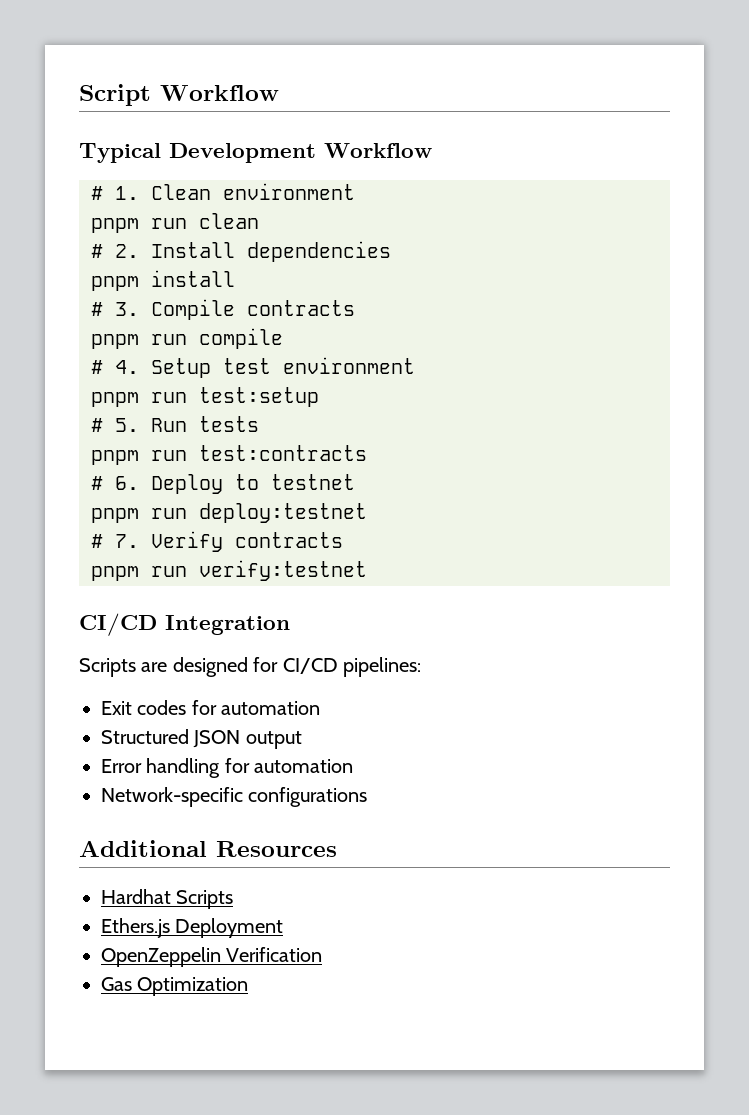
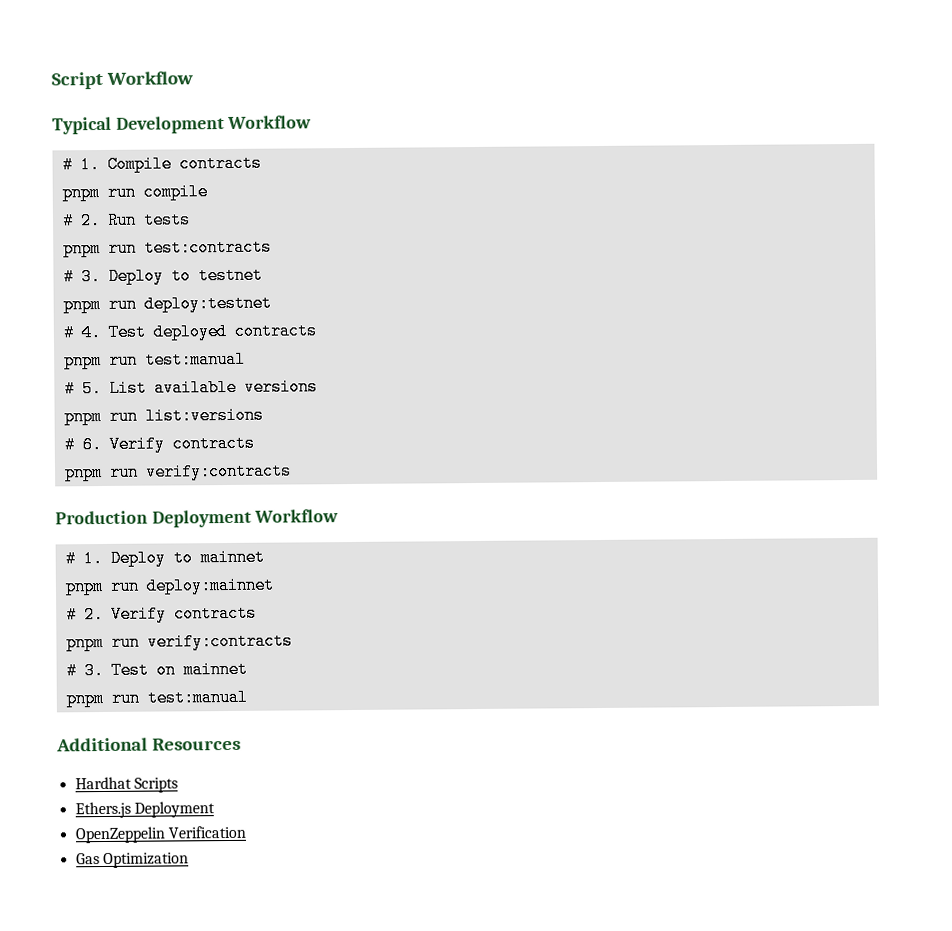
[151,183,355,200] [91,213,259,233] [91,241,391,262] [91,270,235,291] [91,302,139,316] Clean environment // pnpm run clean // # 2. Install dependencies // pnpm install // # 3. -> (100, 165) none
[115,357,415,378] [91,387,319,407] [91,418,139,432] 4. Setup test environment // pnpm run test:setup // # 5. -> [79,212,101,230] 2.
[115,476,139,490] 6. -> [80,268,101,286] 3.
[115,531,343,552] [91,560,367,581] [79,613,290,636] [79,657,421,677] [101,700,321,715] [101,729,302,749] [101,758,354,778] [101,787,368,807] 7. Verify contracts // pnpm run verify:testnet // CI/CD Integration // Scripts are designed for CI/CD pipelines: // Exit codes for automation // Structured JSON output // Error handling for automation // Network-specific configurations -> [80,322,317,342] [63,350,246,370] [63,378,318,398] [63,406,264,426] [63,434,255,454] [63,462,292,482] [55,509,340,528] [64,548,265,568] [64,576,275,596] [65,604,257,624] [65,632,293,652] [65,660,248,680] [65,688,248,708] 4. Test deployed contracts // pnpm run test:manual // # 5. List available versions // pnpm run list:versions // # 6. Verify contracts // pnpm run verify:contracts // Production Deployment Workflow // # 1. Deploy to mainnet // pnpm run deploy:mainnet // # 2. Verify contracts // pnpm run verify:contracts // # 3. Test on mainnet // pnpm run test:manual

